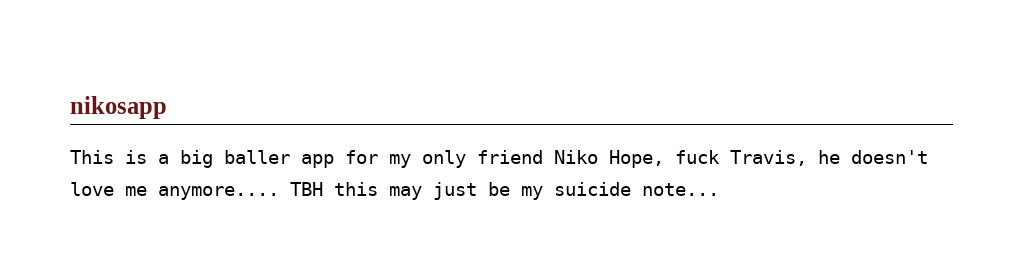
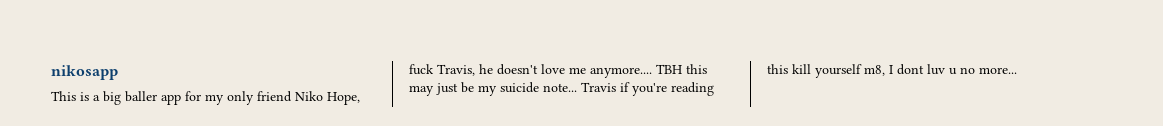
(719, 189) none -> [581,82,714,96] [767,64,1017,78] Travis if you're reading this kill yourself m8, I dont luv u no more...

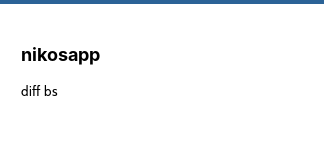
[51,91,360,105] [409,64,707,78] [409,82,714,96] [767,64,1017,78] This is a big baller app for my only friend Niko Hope, fuck Travis, he doesn't love me anymore.... TBH this may just be my suicide note... Travis if you're reading this kill yourself m8, I dont luv u no more... -> [21,85,58,96] diff bs

